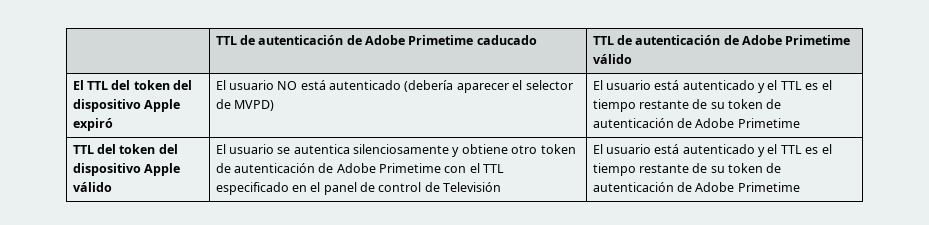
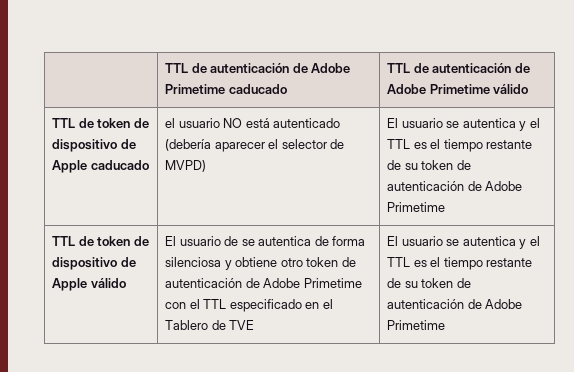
[72,80,193,90] [72,99,180,112] [72,118,113,131] [215,80,226,90] El TTL del token del dispositivo Apple expiró | El -> [52,118,149,128] [52,139,136,152] [52,160,149,173] [165,118,176,128] TTL de token de dispositivo de Apple caducado | el
[654,80,755,90] está autenticado -> [446,118,516,128] se autentica
[96,144,178,154] [72,163,141,176] del token del dispositivo -> [78,236,149,246] [52,257,136,270] de token de dispositivo de
[277,144,450,154] se autentica silenciosamente -> [224,236,366,246] [165,257,222,267] de se autentica de forma silenciosa
[323,182,502,195] [592,144,755,154] panel de control de Televisión | El usuario está autenticado -> [165,320,255,330] [387,236,516,246] Tablero de TVE | El usuario se autentica

